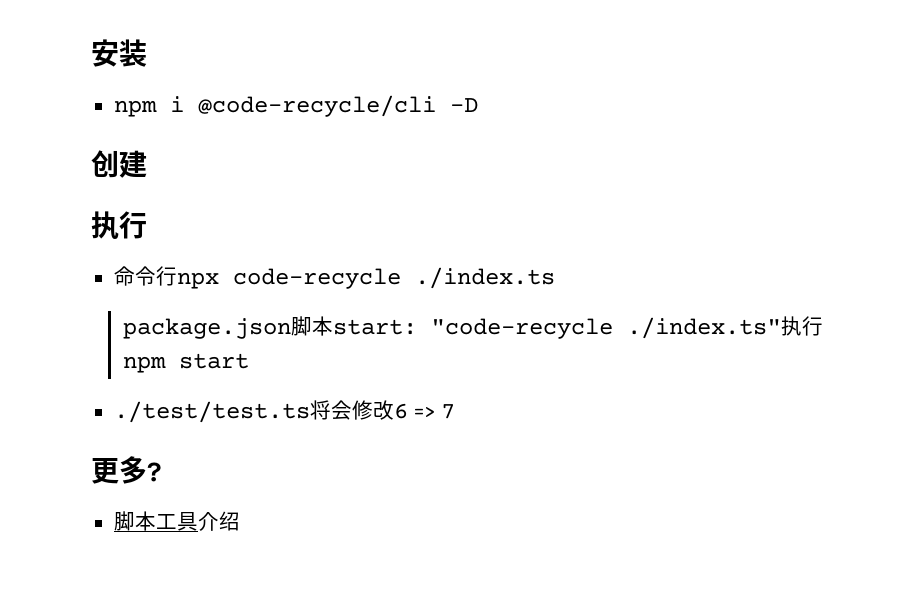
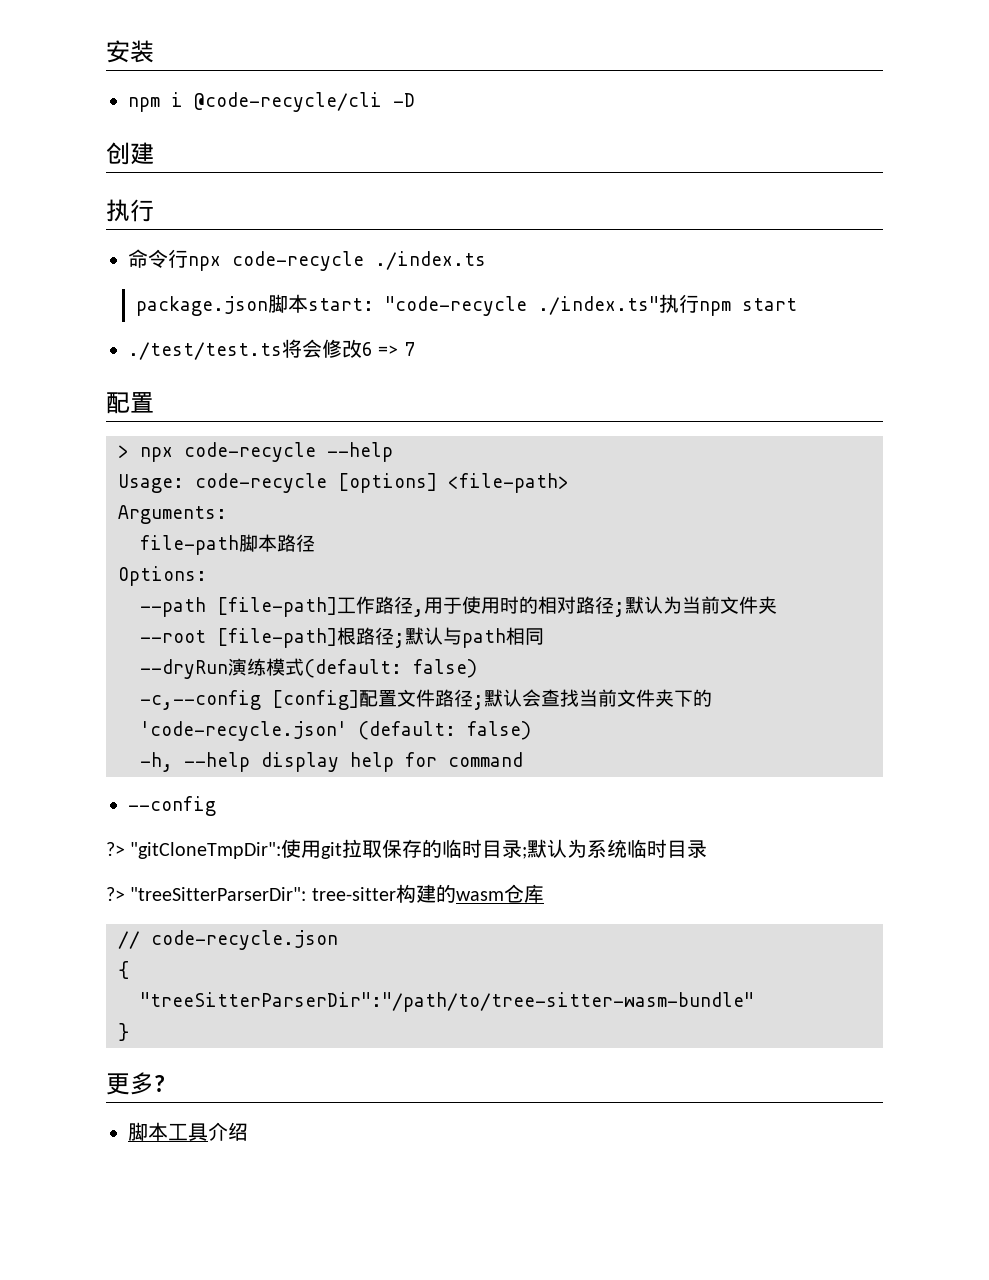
(455, 411) none -> [106,392,154,414] [118,442,393,462] [118,473,569,493] [118,505,227,524] [140,534,315,555] [118,566,207,586] [140,596,777,617] [140,627,544,648] [140,658,477,679] [140,689,712,710] [140,721,531,741] [140,752,523,772] [128,796,216,816] [106,839,708,859] [106,884,544,903] [118,930,338,950] [118,961,129,979] [140,992,754,1012] [118,1023,129,1041] // 配置 // > npx code-recycle --help // Usage: code-recycle [options] <file-path> // Arguments: // file-path脚本路径 // Options: // --path [file-path]工作路径,用于使用时的相对路径;默认为当前文件夹 // --root [file-path]根路径;默认与path相同 // --dryRun演练模式(default: false) // -c,--config [config]配置文件路径;默认会查找当前文件夹下的'code-recycle.json' (default: false) // -h, --help display help for command // --config // ?> "gitCloneTmpDir":使用git拉取保存的临时目录;默认为系统临时目录 // ?> "treeSitterParserDir": tree-sitter构建的wasm仓库 // // code-recycle.json // { // "treeSitterParserDir":"/path/to/tree-sitter-wasm-bundle" // }

